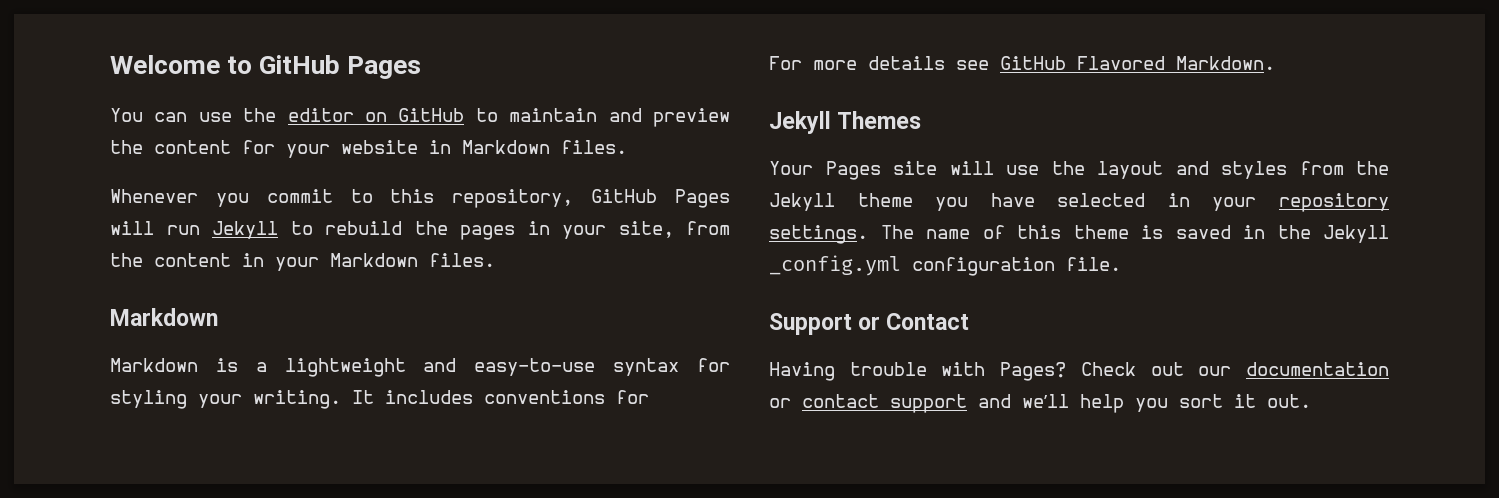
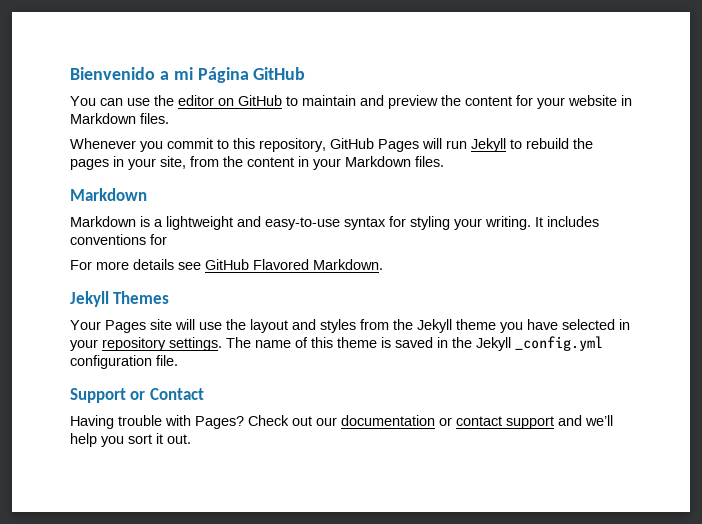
[110,55,422,79] Welcome to GitHub Pages -> [70,67,306,83] Bienvenido a mi Página GitHub

